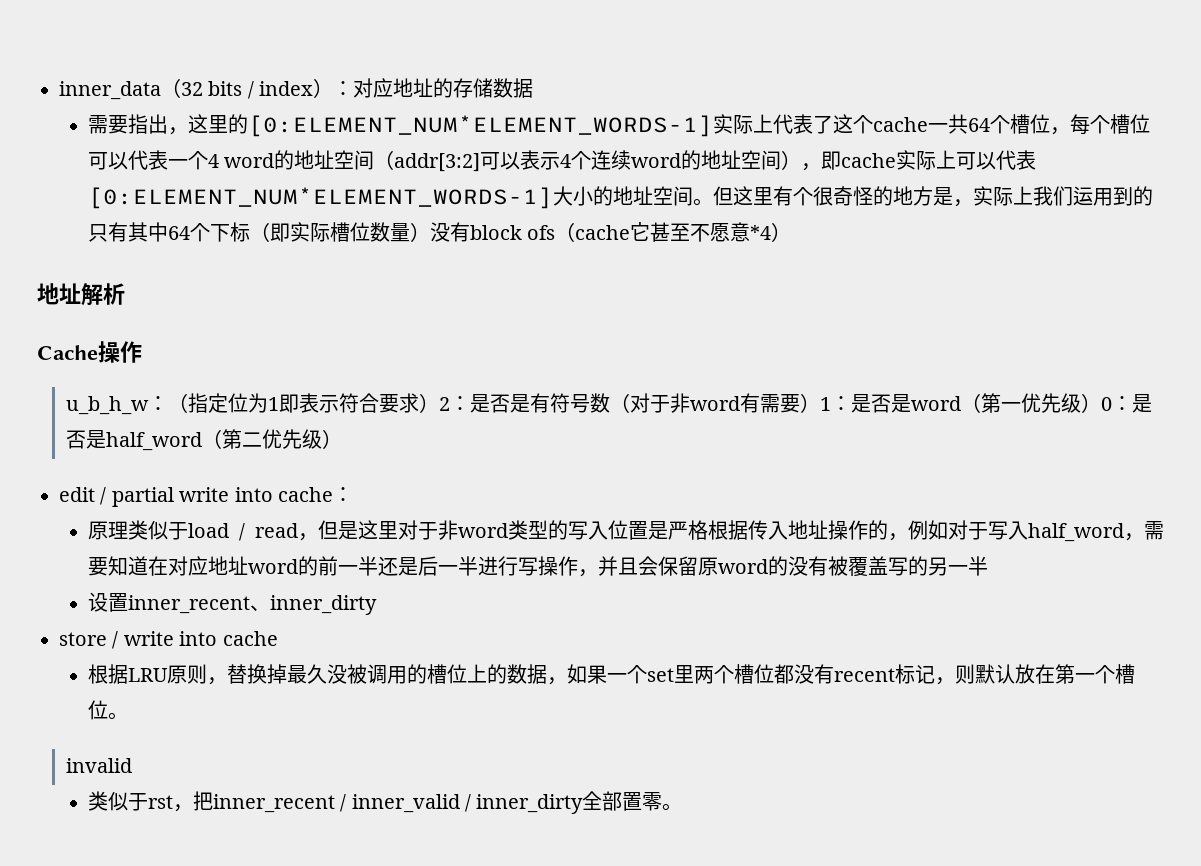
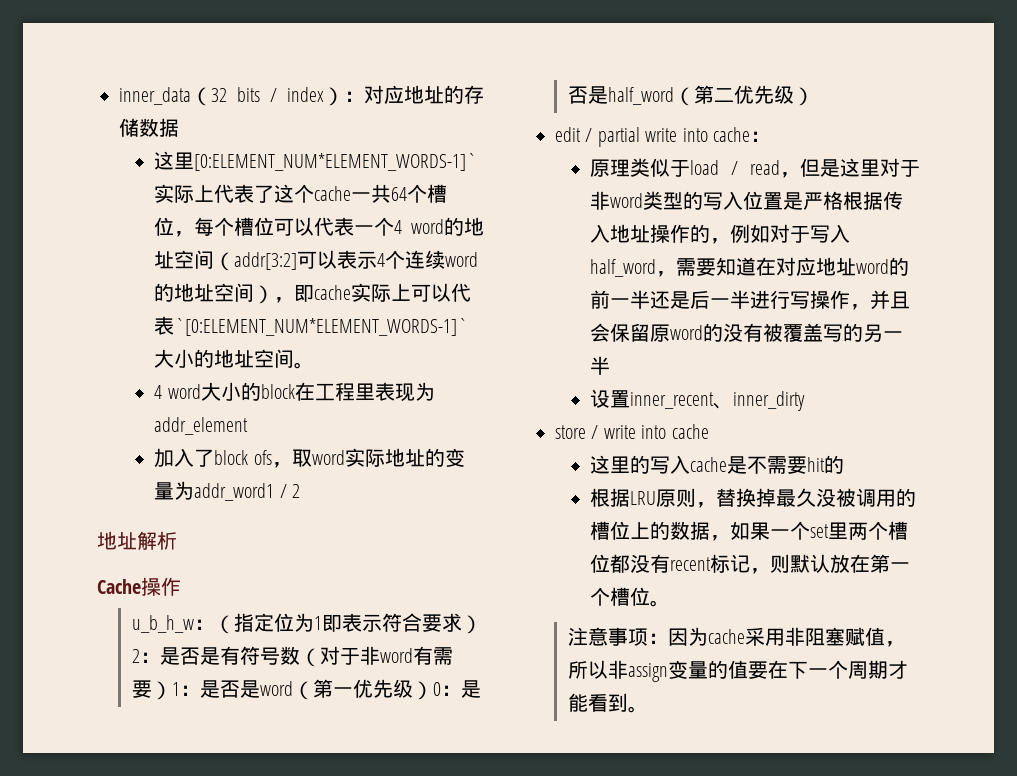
[87,114,713,137] 需要指出，这里的[0:ELEMENT_NUM*ELEMENT_WORDS-1] -> [154,151,478,171] 这里[0:ELEMENT_NUM*ELEMENT_WORDS-1]`
[87,187,553,209] [0:ELEMENT_NUM*ELEMENT_WORDS-1] -> [174,318,469,336] `[0:ELEMENT_NUM*ELEMENT_WORDS-1]`
[712,186,1153,207] [87,222,792,242] 但这里有个很奇怪的地方是，实际上我们运用到的只有其中64个下标（即实际槽位数量）没有block ofs（cache它甚至不愿意*4） -> [154,382,435,402] [154,417,249,435] [154,448,465,468] [154,481,300,501] // 4 word大小的block在工程里表现为addr_element // 加入了block ofs，取word实际地址的变量为addr_word1 / 2
(278, 638) none -> [590,455,845,474] // 这里的写入cache是不需要hit的
[65,758,132,773] [87,791,663,814] invalid // 类似于rst，把inner_recent / inner_valid / inner_dirty全部置零 -> [568,627,906,647] [568,660,909,682] [568,693,629,712] 注意事项：因为cache采用非阻塞赋值，所以非assign变量的值要在下一个周期才能看到

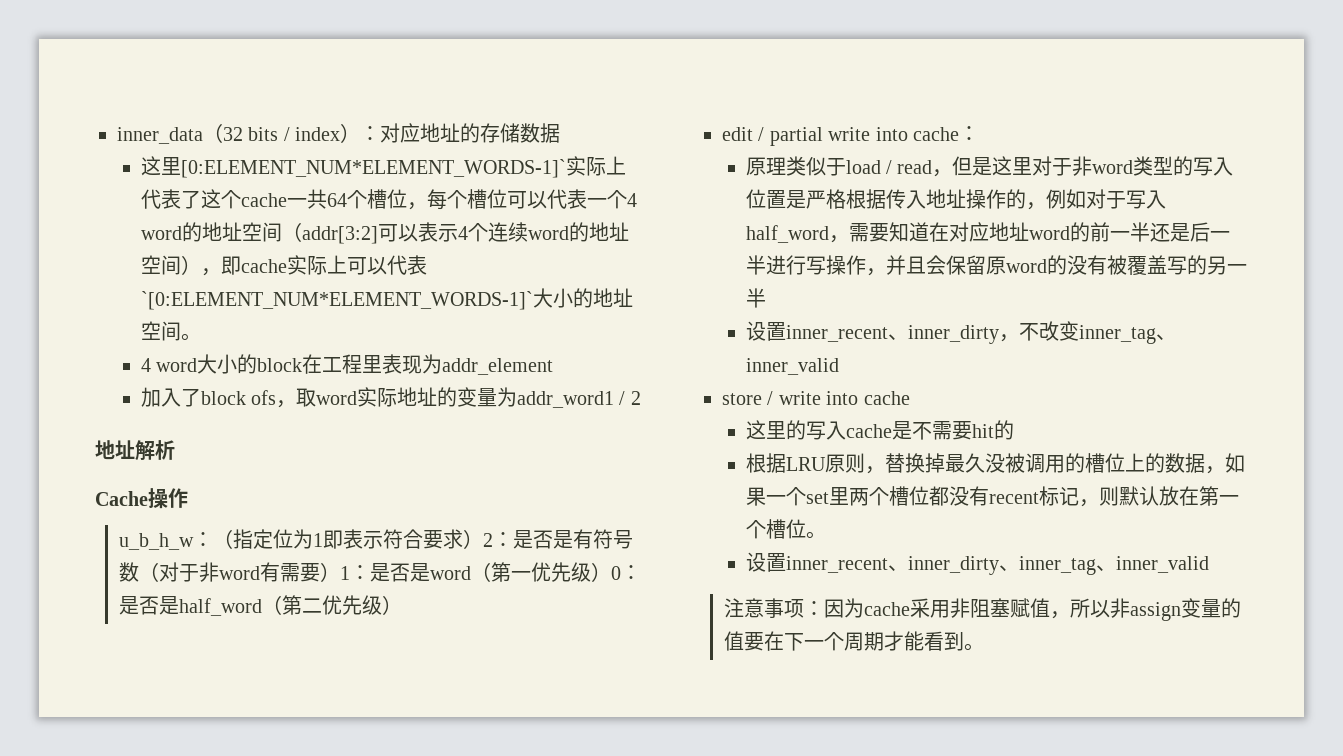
(806, 401) none -> [998,321,1176,344] [745,358,839,375] ，不改变inner_tag、inner_valid
(671, 603) none -> [745,552,1209,575] // 设置inner_recent、inner_dirty、inner_tag、inner_valid

